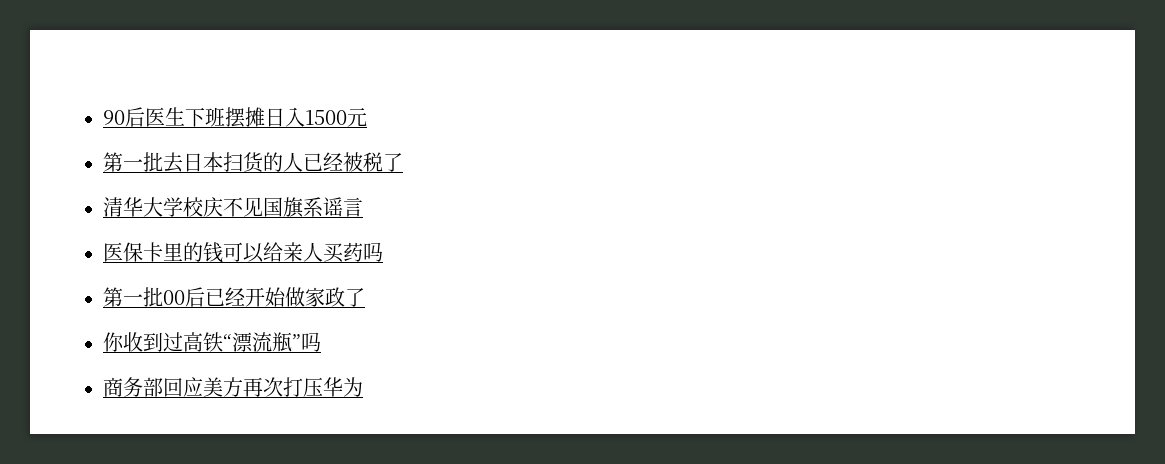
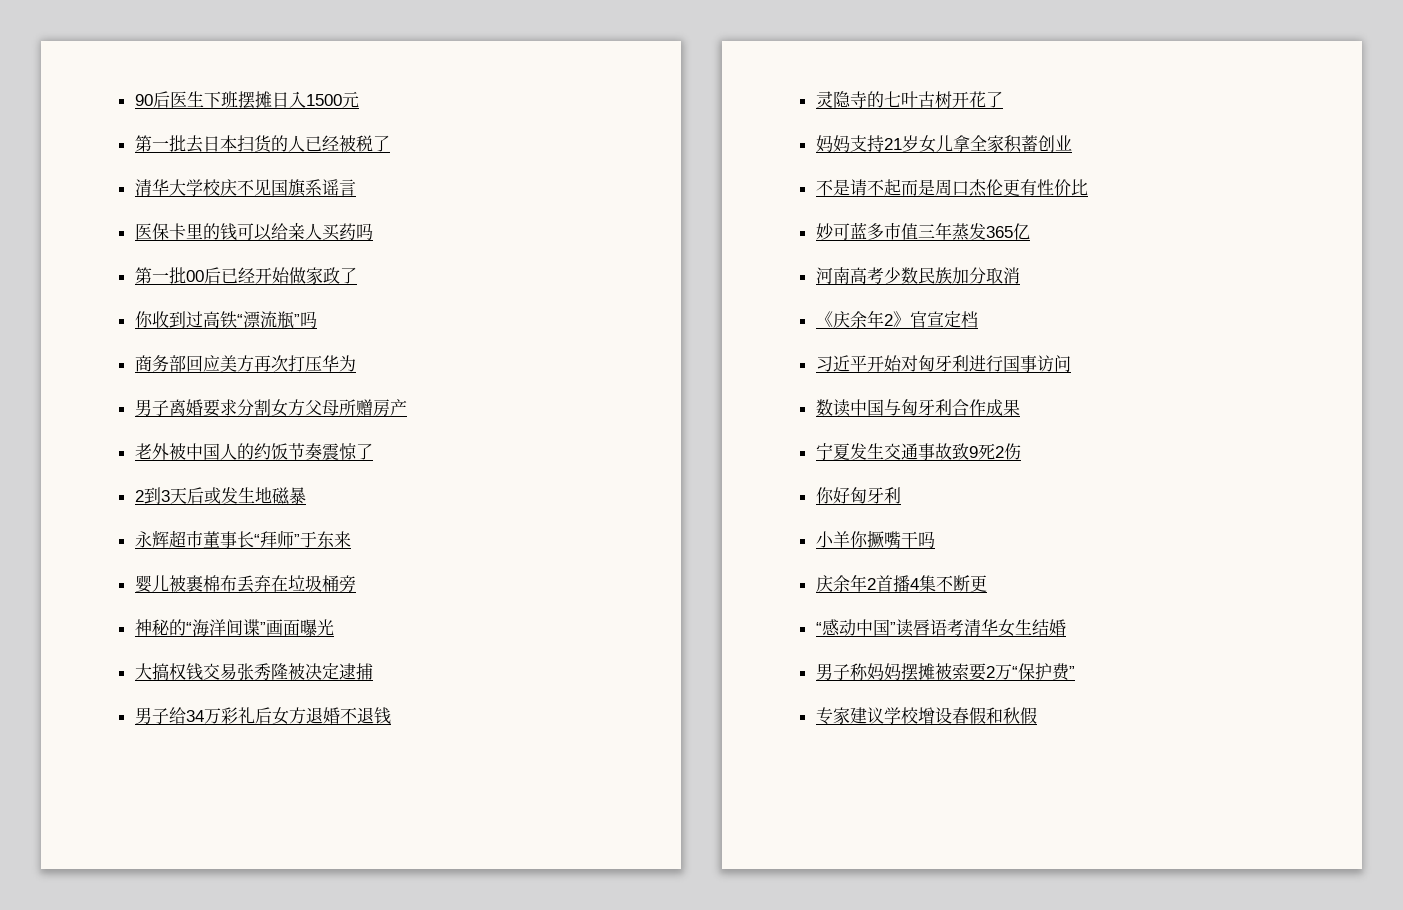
(363, 387) none -> [134,399,407,417] [134,443,373,461] [134,487,306,505] [134,530,351,548] [134,575,356,593] [134,619,334,637] [134,663,373,681] [134,707,391,725] [815,91,1003,108] [815,135,1072,153] [815,179,1088,197] [815,222,1030,241] [815,267,1020,284] [815,310,978,328] [815,355,1071,372] [815,399,1020,417] [815,443,1021,460] [815,487,901,504] [815,530,935,548] [815,574,987,592] [815,619,1066,637] [815,663,1075,681] [815,707,1037,725] // 男子离婚要求分割女方父母所赠房产 // 老外被中国人的约饭节奏震惊了 // 2到3天后或发生地磁暴 // 永辉超市董事长“拜师”于东来 // 婴儿被裹棉布丢弃在垃圾桶旁 // 神秘的“海洋间谍”画面曝光 // 大搞权钱交易张秀隆被决定逮捕 // 男子给34万彩礼后女方退婚不退钱 // 灵隐寺的七叶古树开花了 // 妈妈支持21岁女儿拿全家积蓄创业 // 不是请不起而是周口杰伦更有性价比 // 妙可蓝多市值三年蒸发365亿 // 河南高考少数民族加分取消 // 《庆余年2》官宣定档 // 习近平开始对匈牙利进行国事访问 // 数读中国与匈牙利合作成果 // 宁夏发生交通事故致9死2伤 // 你好匈牙利 // 小羊你撅嘴干吗 // 庆余年2首播4集不断更 // “感动中国”读唇语考清华女生结婚 // 男子称妈妈摆摊被索要2万“保护费” // 专家建议学校增设春假和秋假

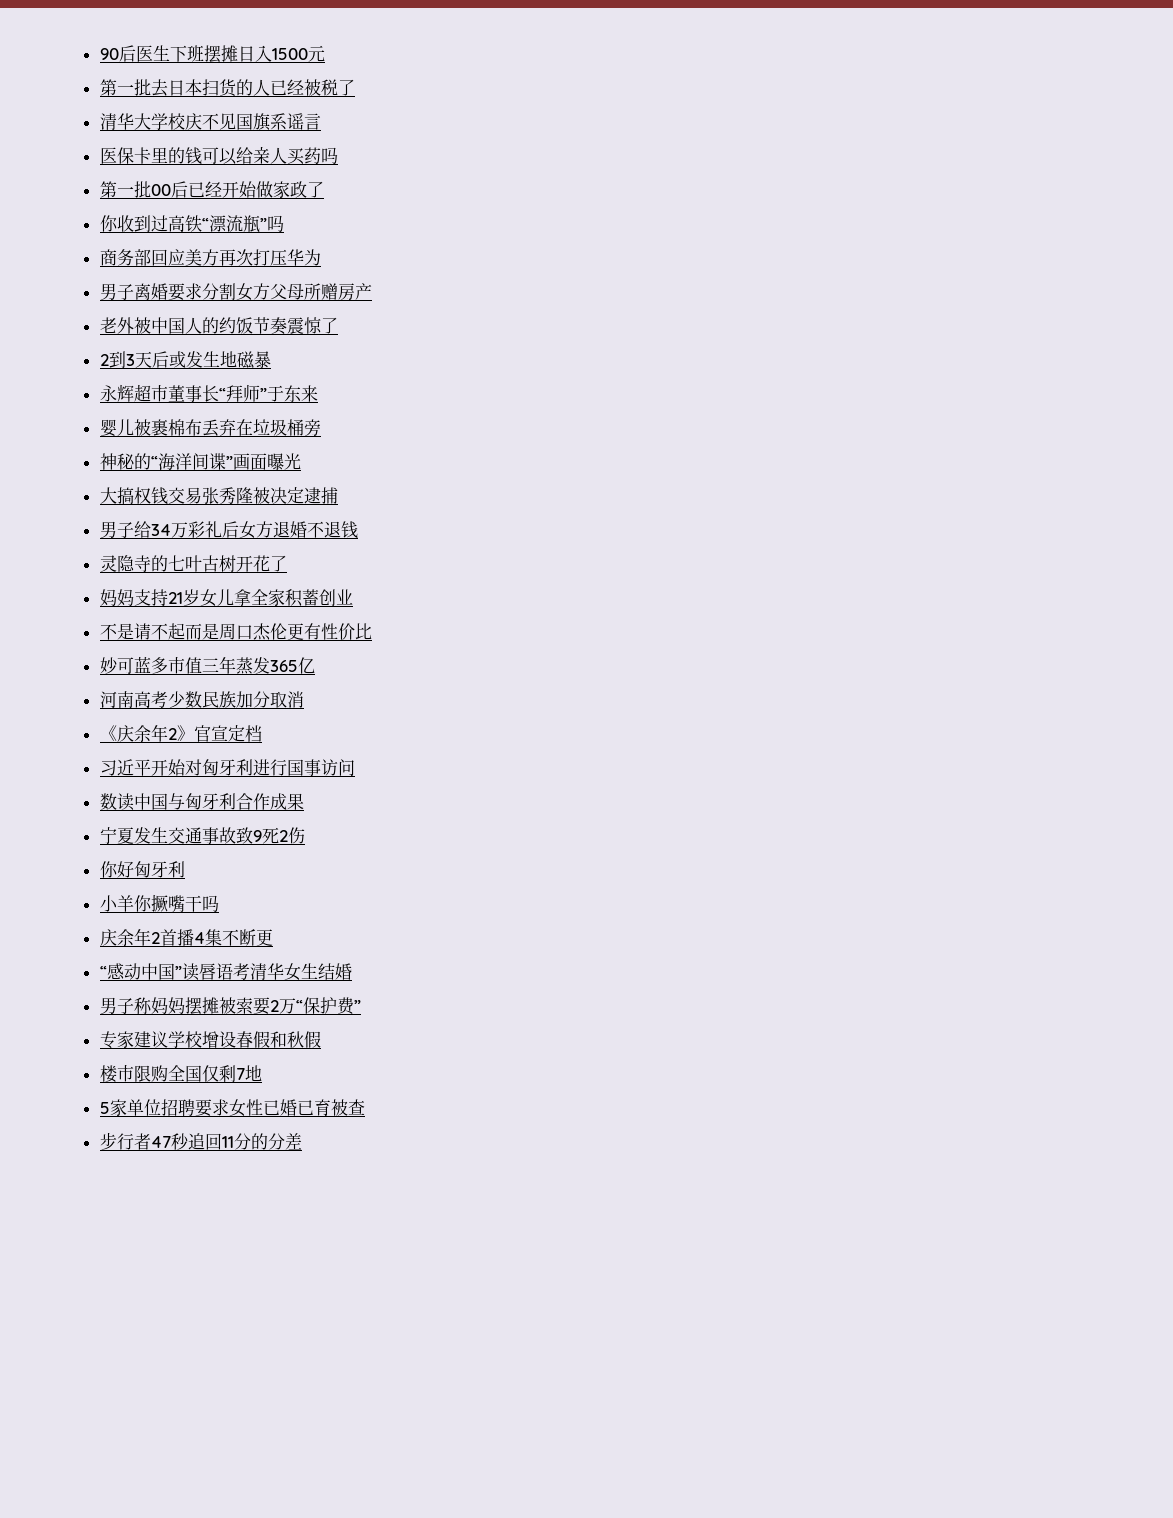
(1037, 715) none -> [99,1065,262,1083] [99,1099,365,1117] [99,1132,302,1150] // 楼市限购全国仅剩7地 // 5家单位招聘要求女性已婚已育被查 // 步行者47秒追回11分的分差

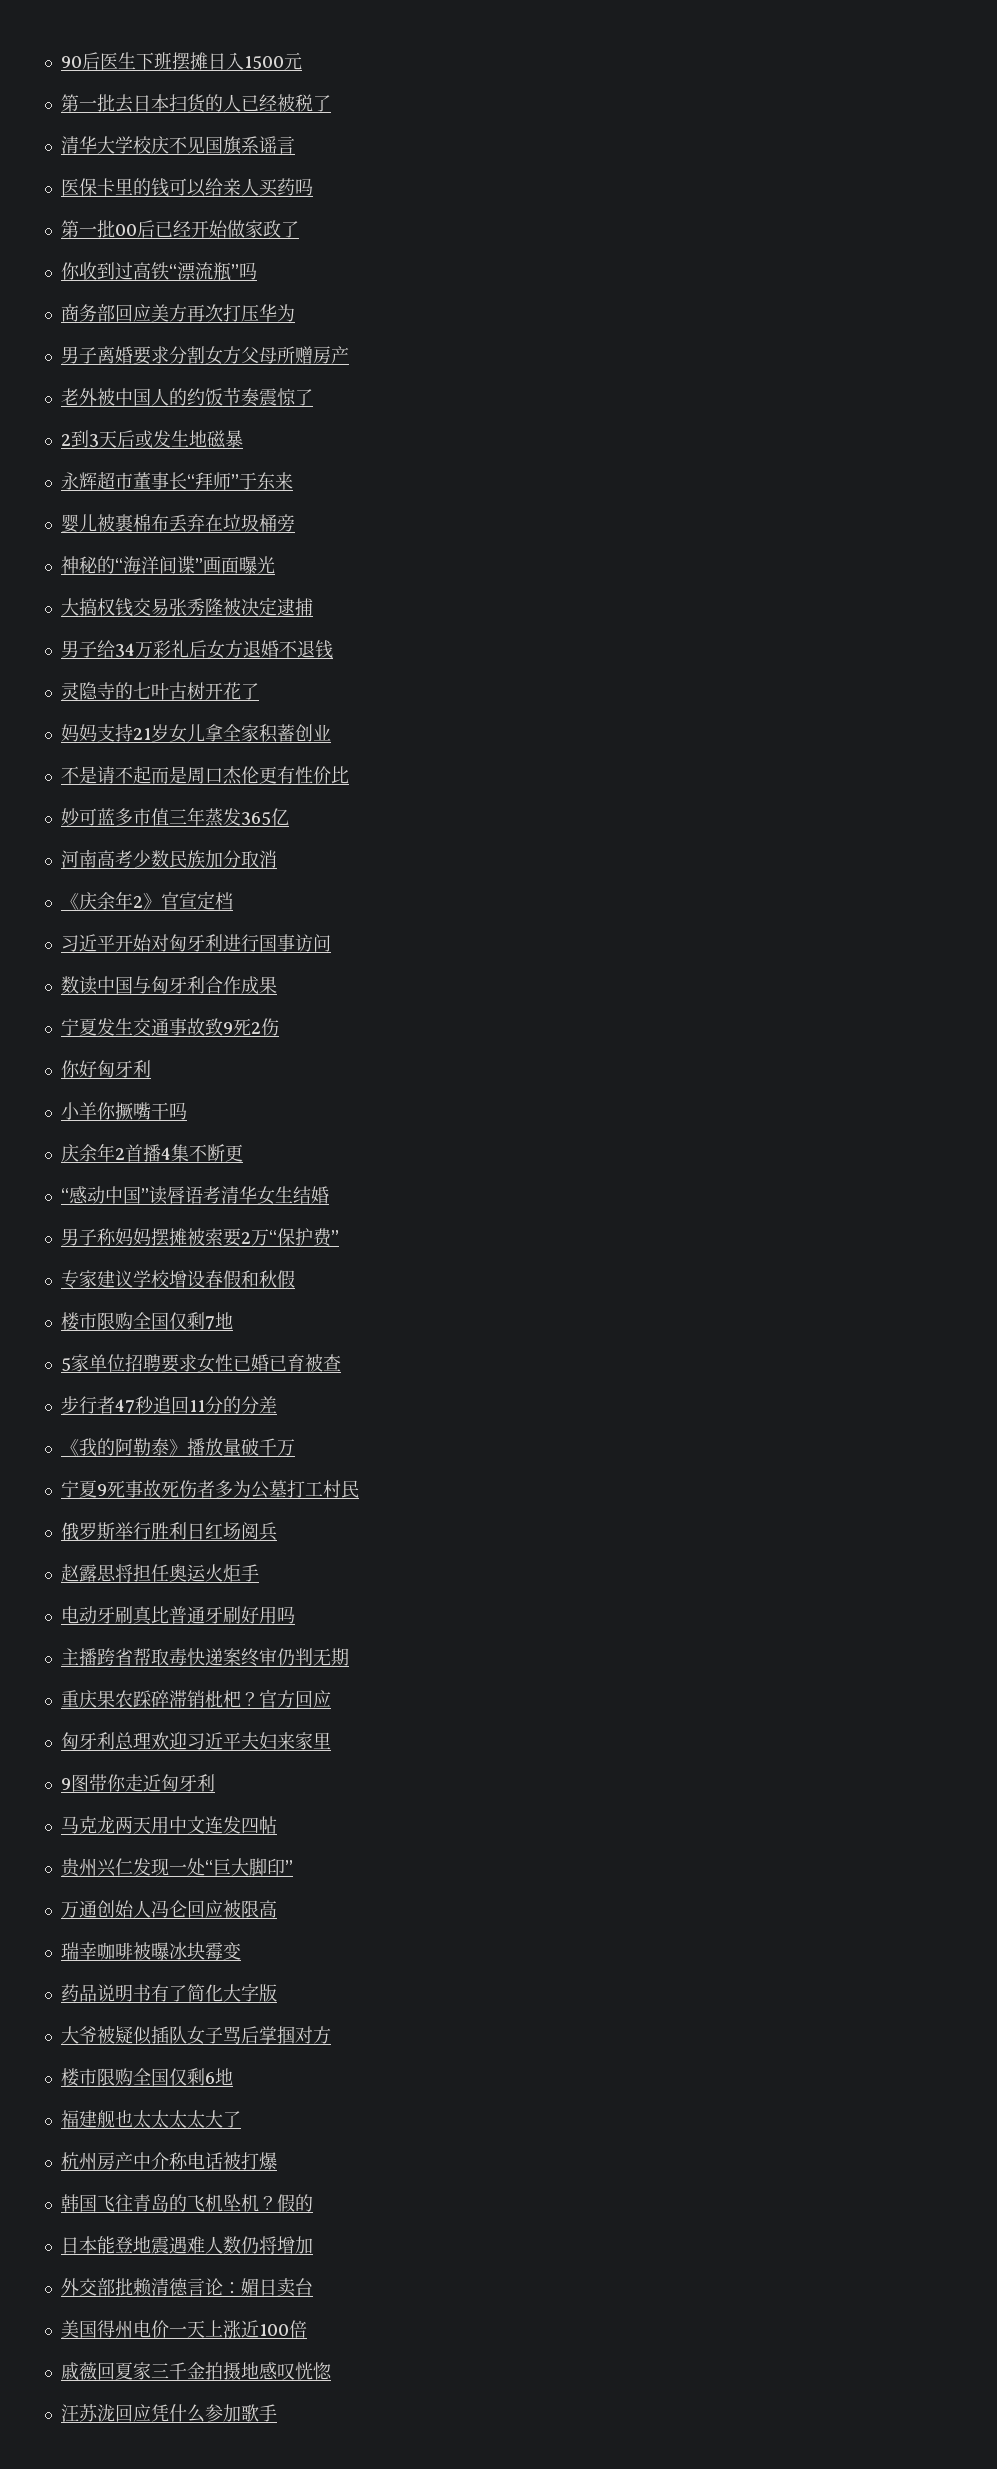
(302, 1141) none -> [60,1438,295,1456] [60,1480,359,1499] [60,1522,277,1541] [60,1564,259,1582] [60,1606,295,1625] [60,1648,349,1667] [60,1690,331,1708] [60,1732,331,1750] [60,1774,215,1792] [60,1816,277,1834] [60,1858,293,1877] [60,1900,277,1918] [60,1942,241,1960] [60,1983,277,2002] [60,2025,331,2045] [60,2068,233,2087] [60,2110,241,2128] [60,2152,277,2170] [60,2194,313,2212] [60,2236,313,2254] [60,2278,313,2297] [60,2320,307,2338] [60,2362,332,2381] [60,2404,277,2423] // 《我的阿勒泰》播放量破千万 // 宁夏9死事故死伤者多为公墓打工村民 // 俄罗斯举行胜利日红场阅兵 // 赵露思将担任奥运火炬手 // 电动牙刷真比普通牙刷好用吗 // 主播跨省帮取毒快递案终审仍判无期 // 重庆果农踩碎滞销枇杷？官方回应 // 匈牙利总理欢迎习近平夫妇来家里 // 9图带你走近匈牙利 // 马克龙两天用中文连发四帖 // 贵州兴仁发现一处“巨大脚印” // 万通创始人冯仑回应被限高 // 瑞幸咖啡被曝冰块霉变 // 药品说明书有了简化大字版 // 大爷被疑似插队女子骂后掌掴对方 // 楼市限购全国仅剩6地 // 福建舰也太太太太大了 // 杭州房产中介称电话被打爆 // 韩国飞往青岛的飞机坠机？假的 // 日本能登地震遇难人数仍将增加 // 外交部批赖清德言论：媚日卖台 // 美国得州电价一天上涨近100倍 // 戚薇回夏家三千金拍摄地感叹恍惚 // 汪苏泷回应凭什么参加歌手

